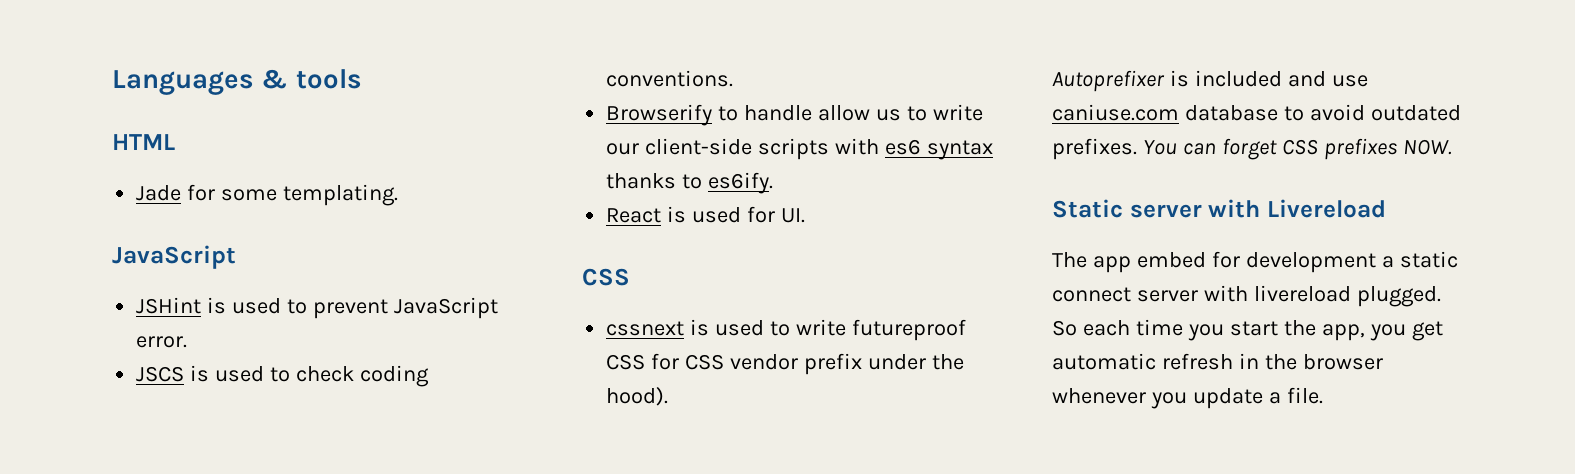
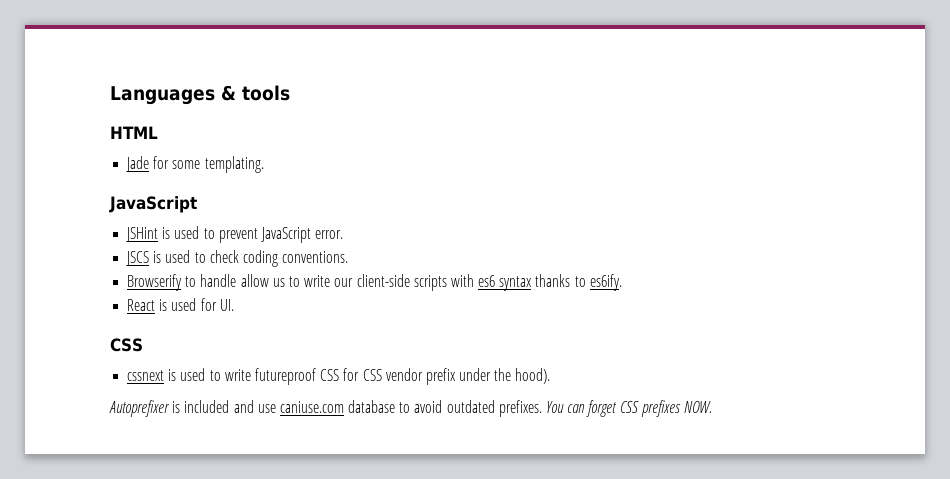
[1052,199,1386,218] [1052,251,1458,273] [1052,285,1441,307] [1052,319,1443,341] [1052,353,1383,370] [1052,387,1323,409] // Static server with Livereload // The app embed for development a static connect server with livereload plugged. So each time you start the app, you get automatic refresh in the browser whenever you update a file. -> (712, 407) none

